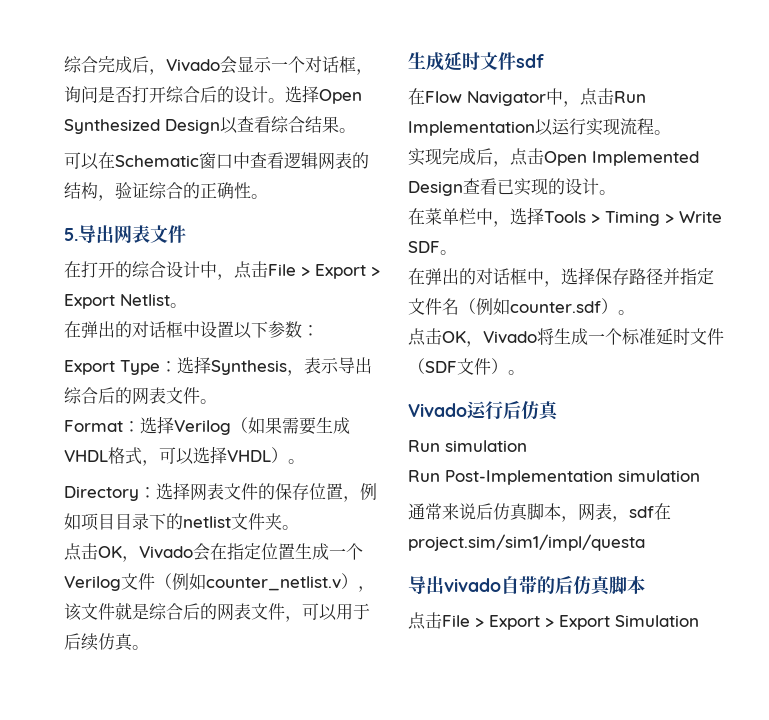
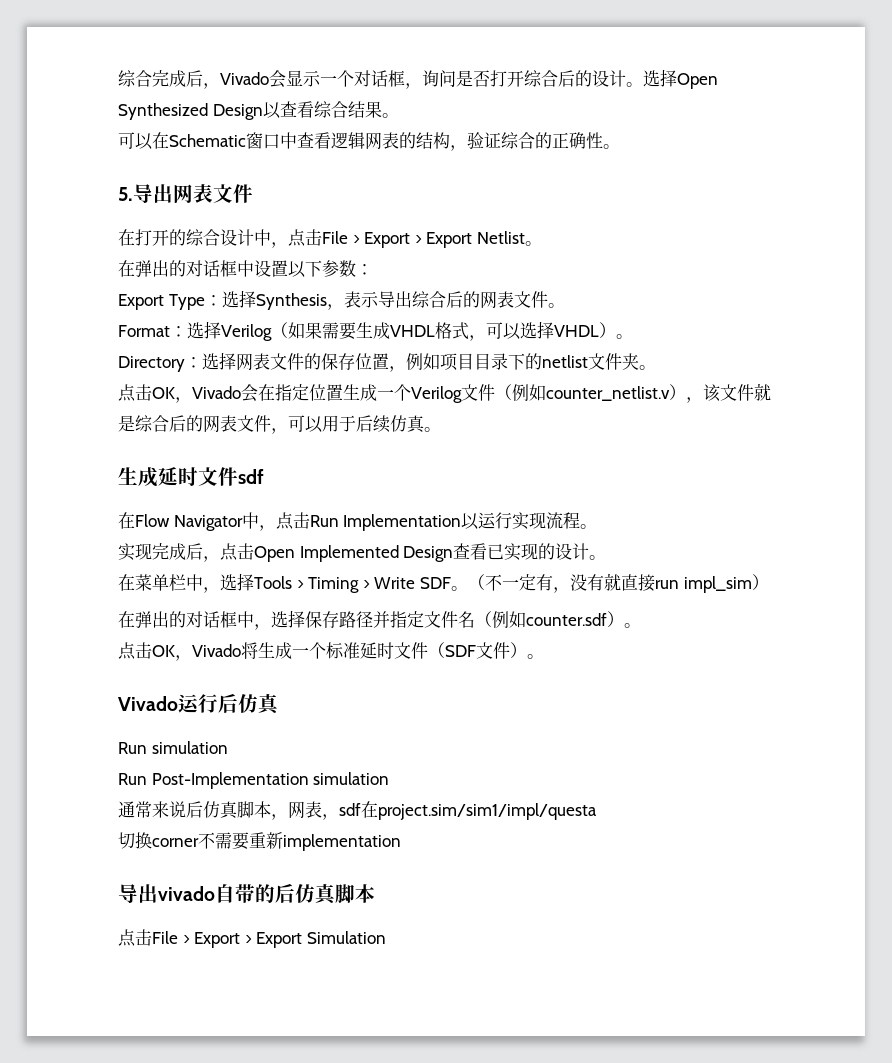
(457, 252) none -> [467,573,769,593] （不一定有，没有就直接run impl_sim）
(645, 542) none -> [118,832,401,851] // 切换corner不需要重新implementation

